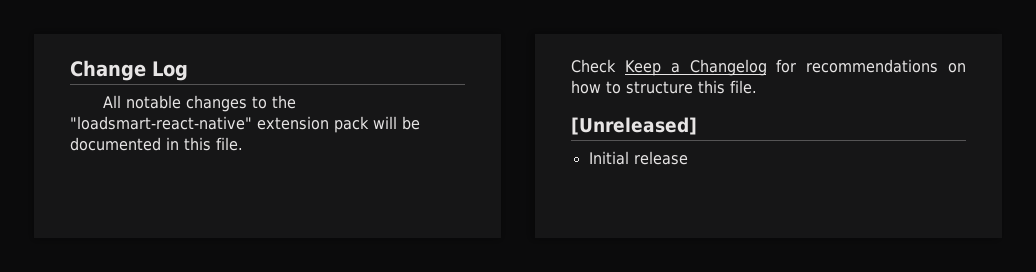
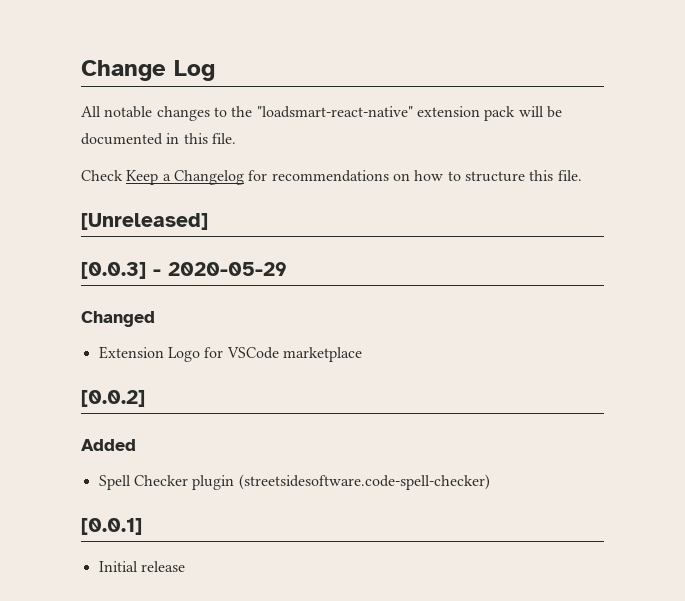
(697, 126) none -> [81,262,287,279] [81,311,155,327] [98,346,362,362] [81,390,145,407] [81,439,136,451] [98,474,490,490] [81,518,142,535] // [0.0.3] - 2020-05-29 // Changed // Extension Logo for VSCode marketplace // [0.0.2] // Added // Spell Checker plugin (streetsidesoftware.code-spell-checker) // [0.0.1]

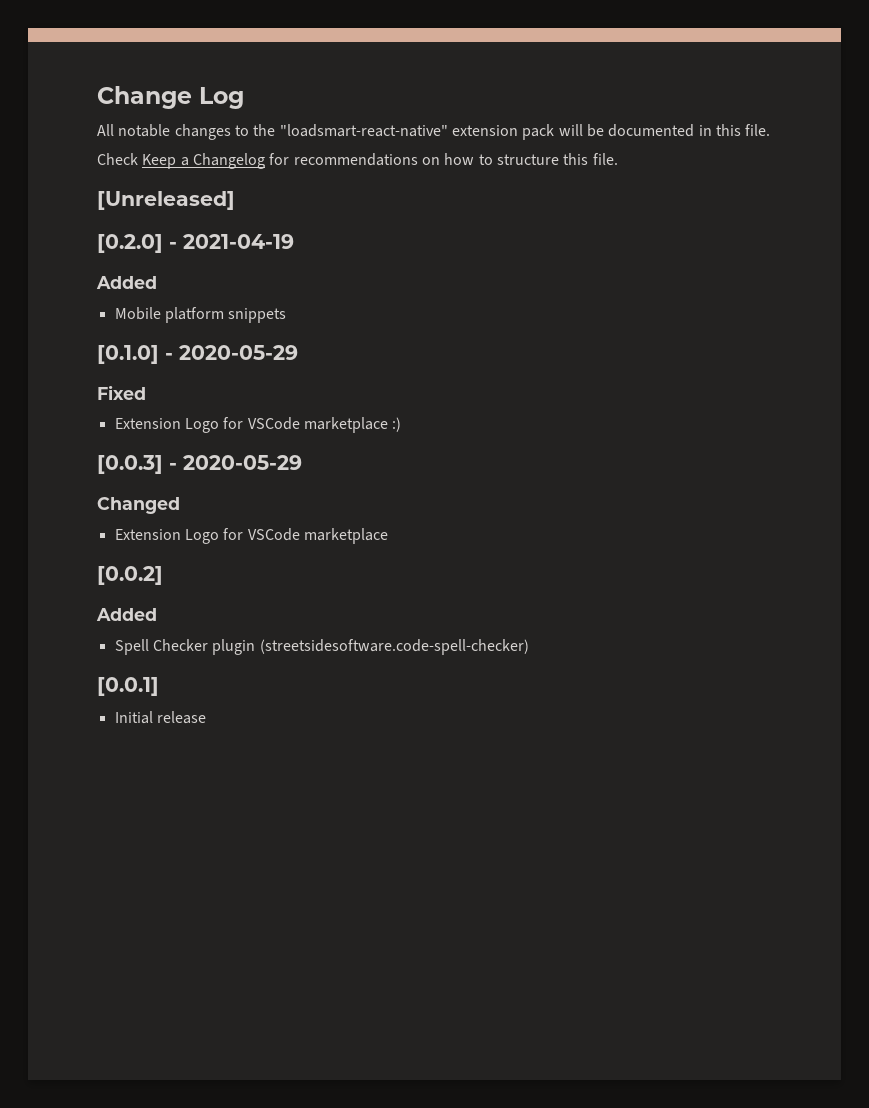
(208, 221) none -> [97,234,294,253] [96,276,157,289] [114,307,287,323] [97,345,298,364] [97,385,146,400] [114,417,402,433] // [0.2.0] - 2021-04-19 // Added // Mobile platform snippets // [0.1.0] - 2020-05-29 // Fixed // Extension Logo for VSCode marketplace :)

